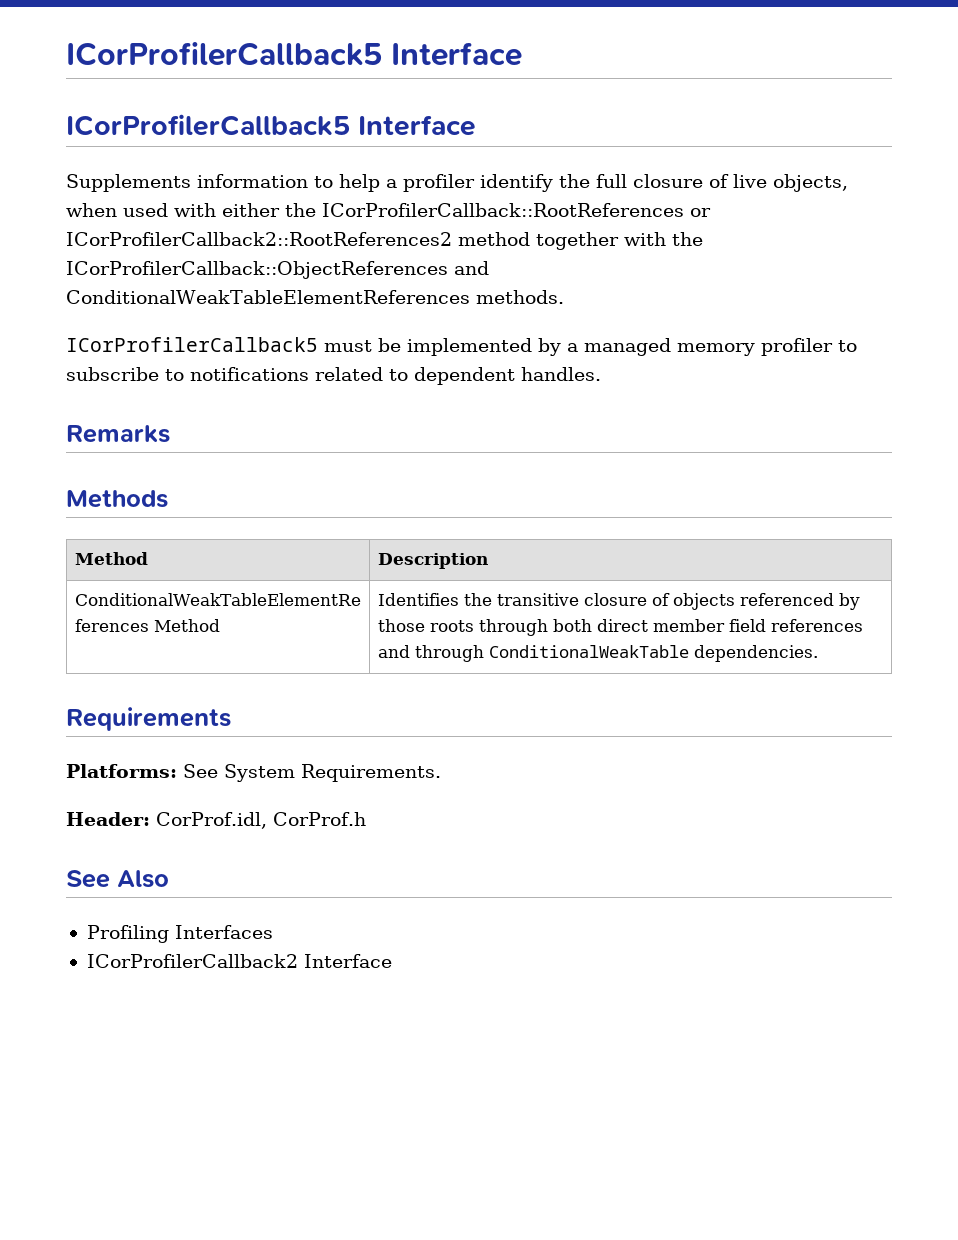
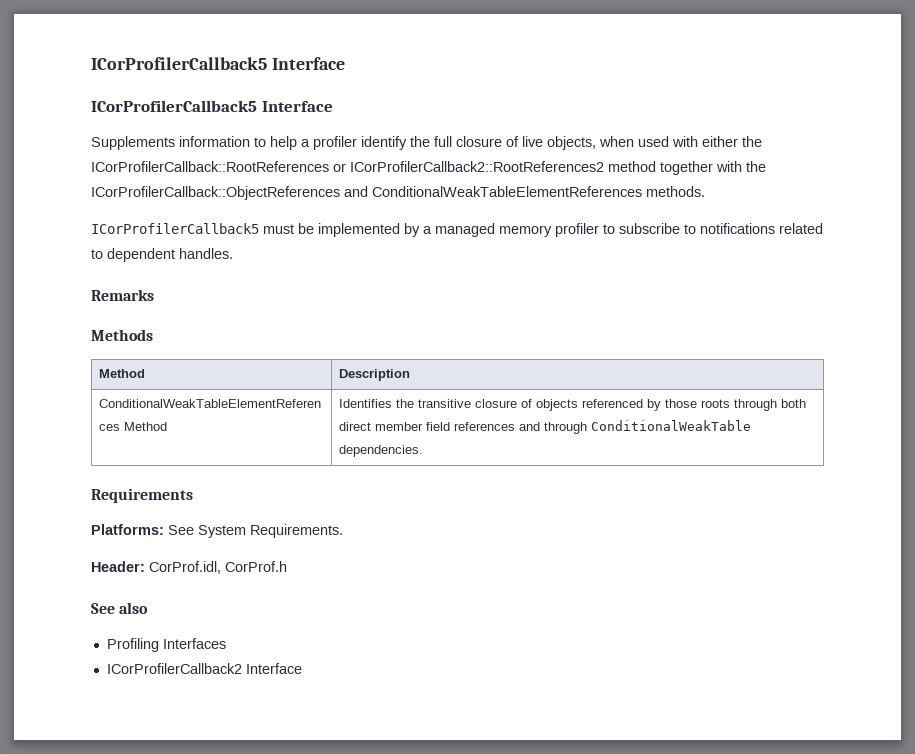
[117,870,169,888] Also -> [119,602,149,614] also

